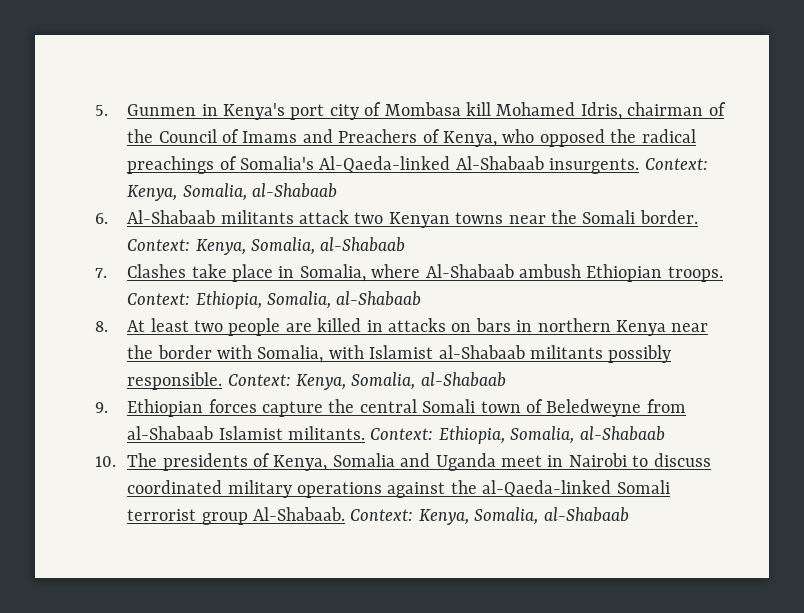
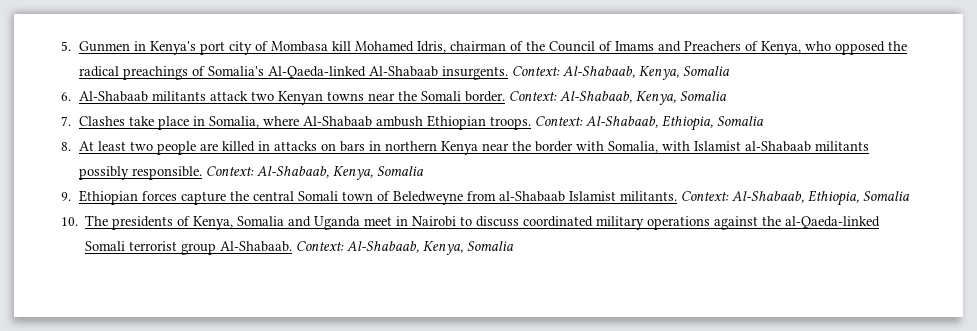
[127,183,337,201] Kenya, Somalia, al-Shabaab -> [562,66,730,80] Al-Shabaab, Kenya, Somalia
[195,237,406,255] Kenya, Somalia, al-Shabaab -> [559,91,727,105] Al-Shabaab, Kenya, Somalia
[195,291,422,309] Ethiopia, Somalia, al-Shabaab -> [585,115,764,131] Al-Shabaab, Ethiopia, Somalia
[295,372,506,390] Kenya, Somalia, al-Shabaab -> [256,166,424,180] Al-Shabaab, Kenya, Somalia
[438,426,665,444] Ethiopia, Somalia, al-Shabaab -> [731,190,910,206] Al-Shabaab, Ethiopia, Somalia
[418,507,629,525] Kenya, Somalia, al-Shabaab -> [347,241,515,255] Al-Shabaab, Kenya, Somalia

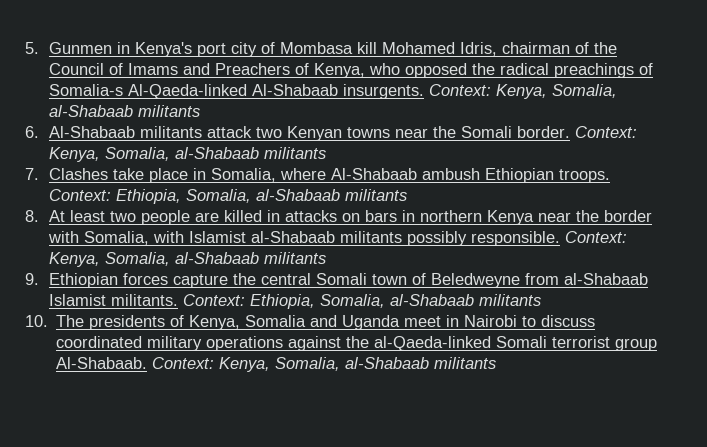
[207,66,264,76] Somalia's -> [48,84,123,96] Somalia-s
[562,66,730,80] Al-Shabaab, Kenya, Somalia -> [495,84,617,99] [48,105,200,117] Kenya, Somalia, al-Shabaab militants
[559,91,727,105] Al-Shabaab, Kenya, Somalia -> [48,147,326,162] Kenya, Somalia, al-Shabaab militants
[585,115,764,131] Al-Shabaab, Ethiopia, Somalia -> [115,189,407,204] Ethiopia, Somalia, al-Shabaab militants
[256,166,424,180] Al-Shabaab, Kenya, Somalia -> [48,252,326,267] Kenya, Somalia, al-Shabaab militants
[731,190,910,206] Al-Shabaab, Ethiopia, Somalia -> [249,294,541,309] Ethiopia, Somalia, al-Shabaab militants
[347,241,515,255] Al-Shabaab, Kenya, Somalia -> [219,357,497,372] Kenya, Somalia, al-Shabaab militants

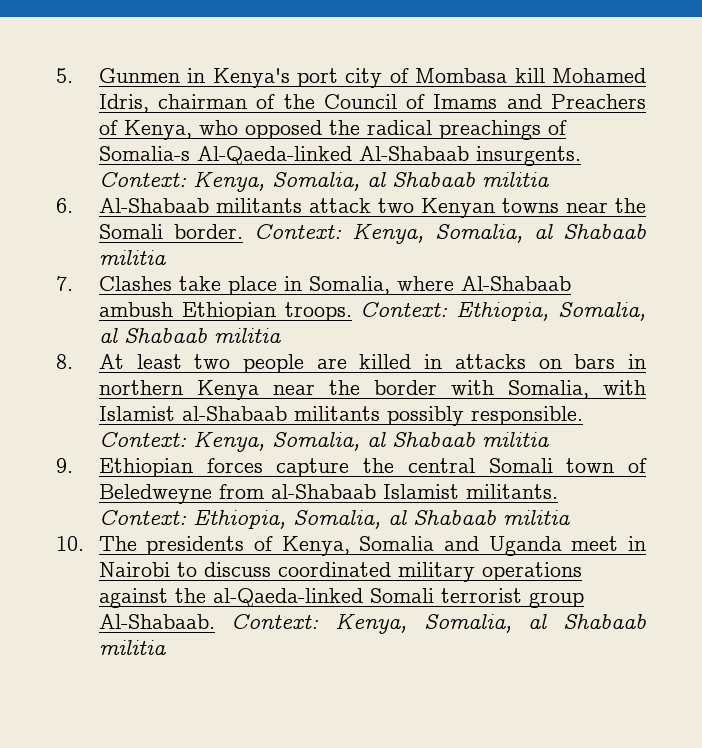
[48,105,200,117] al-Shabaab militants -> [366,172,549,187] al Shabaab militia
[174,147,326,159] al-Shabaab militants -> [533,224,646,239] [98,250,166,265] al Shabaab militia
[255,189,407,201] al-Shabaab militants -> [98,328,281,343] al Shabaab militia
[174,252,326,264] al-Shabaab militants -> [366,432,549,447] al Shabaab militia
[389,294,541,306] al-Shabaab militants -> [387,510,570,525] al Shabaab militia
[345,357,497,369] al-Shabaab militants -> [528,614,646,629] [98,640,166,655] al Shabaab militia

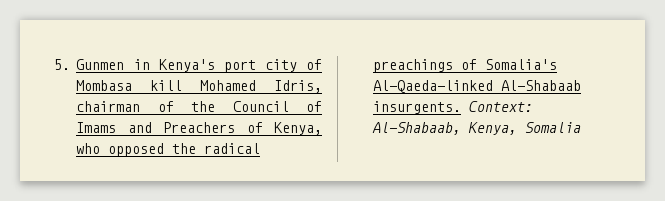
[98,146,190,161] Somalia-s -> [485,59,558,70] Somalia's
[192,171,549,192] [56,198,646,218] [98,223,646,244] [98,250,166,265] [56,276,571,295] [98,302,646,321] [98,328,281,343] [56,354,646,373] [98,380,646,400] [98,406,583,426] [98,431,549,452] [56,458,647,477] [98,484,558,504] [98,510,570,529] [56,536,646,556] [98,562,582,582] [98,588,584,608] [98,613,646,634] [98,640,166,655] Kenya, Somalia, al Shabaab militia // 6. Al-Shabaab militants attack two Kenyan towns near the Somali border. Context: Kenya, Somalia, al Shabaab militia // 7. Clashes take place in Somalia, where Al-Shabaab ambush Ethiopian troops. Context: Ethiopia, Somalia, al Shabaab militia // 8. At least two people are killed in attacks on bars in northern Kenya near the border with Somalia, with Islamist al-Shabaab militants possibly responsible. Context: Kenya, Somalia, al Shabaab militia // 9. Ethiopian forces capture the central Somali town of Beledweyne from al-Shabaab Islamist militants. Context: Ethiopia, Somalia, al Shabaab militia // 10. The presidents of Kenya, Somalia and Uganda meet in Nairobi to discuss coordinated military operations against the al-Qaeda-linked Somali terrorist group Al-Shabaab. Context: Kenya, Somalia, al Shabaab militia -> [372,122,582,135] Al-Shabaab, Kenya, Somalia

